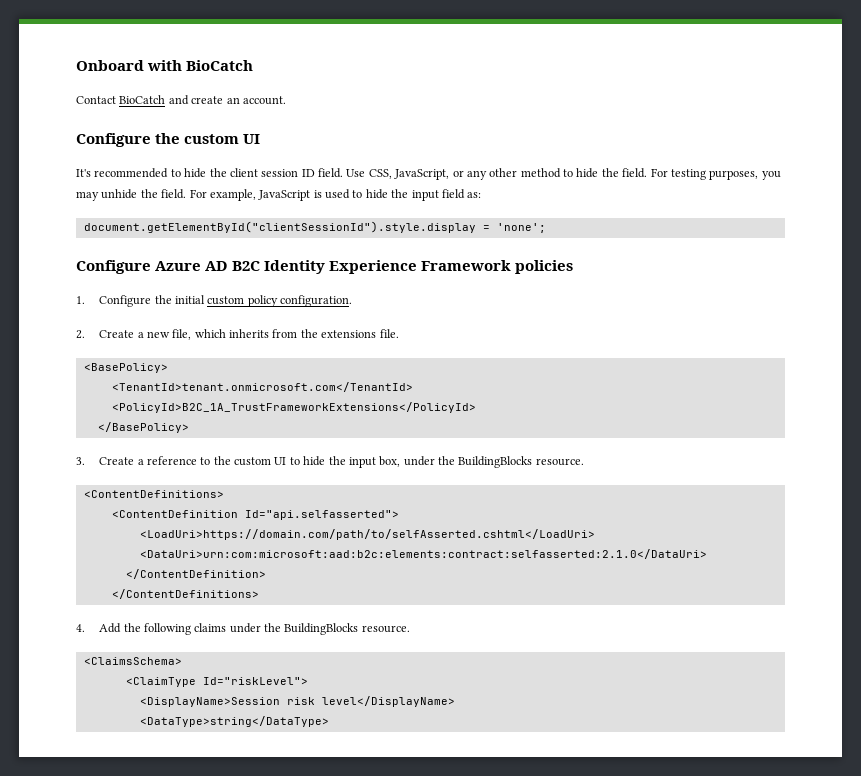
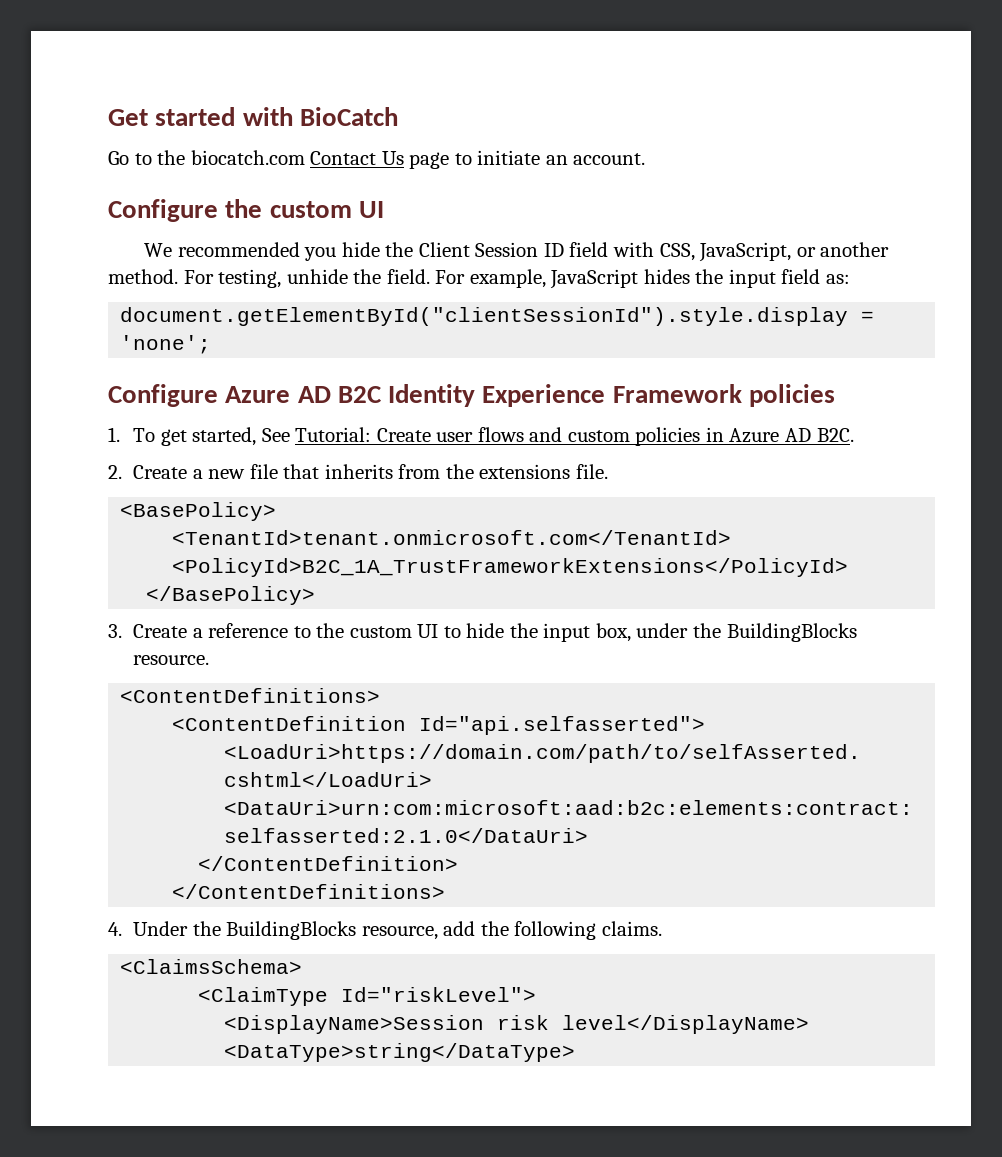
[76,60,144,71] Onboard -> [108,107,236,126] Get started
[76,95,224,105] Contact BioCatch and create -> [108,150,541,169] Go to the biocatch.com Contact Us page to initiate
[76,168,781,180] [76,191,99,201] It's recommended to hide the client session ID field. Use CSS, JavaScript, or any other method to hide the field. For testing purposes, you may -> [144,242,890,262] [108,269,282,288] We recommended you hide the Client Session ID field with CSS, JavaScript, or another method. For testing,
[313,189,388,199] is used to hide -> [643,269,690,284] hides
[99,295,353,307] Configure the initial custom policy configuration. -> [133,427,854,446] To get started, See Tutorial: Create user flows and custom policies in Azure AD B2C.
[172,329,226,340] file, which -> [249,464,320,479] file that
[99,623,410,635] Add the following claims under the BuildingBlocks resource. -> [133,921,662,940] Under the BuildingBlocks resource, add the following claims.

